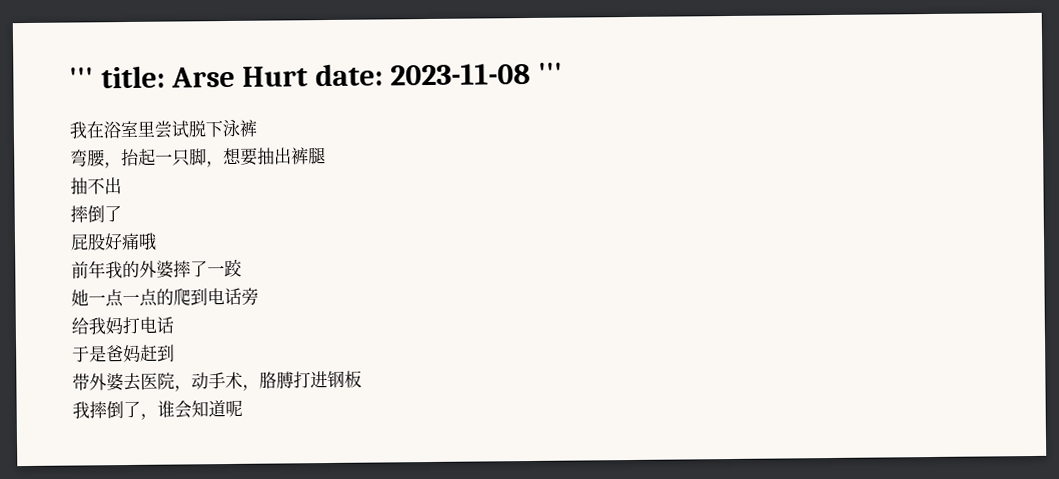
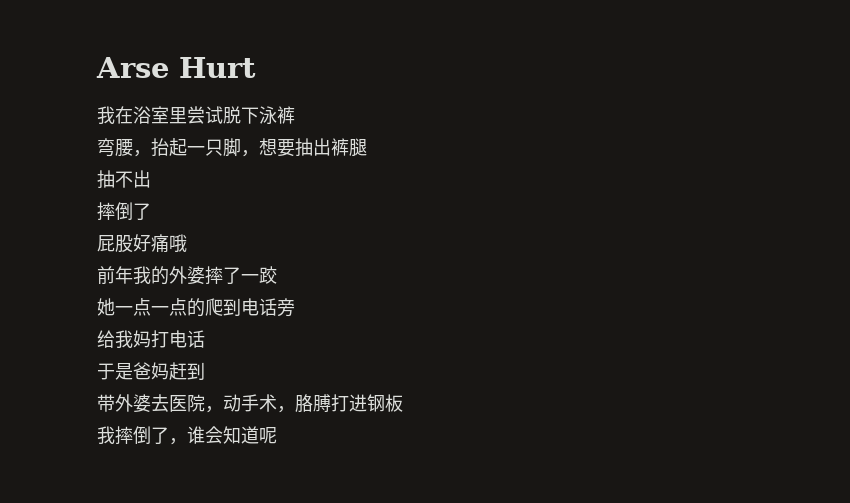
[69,65,165,89] ''' title: -> (96, 67) none
[314,62,563,87] date: 2023-11-08 ''' -> (256, 67) none

